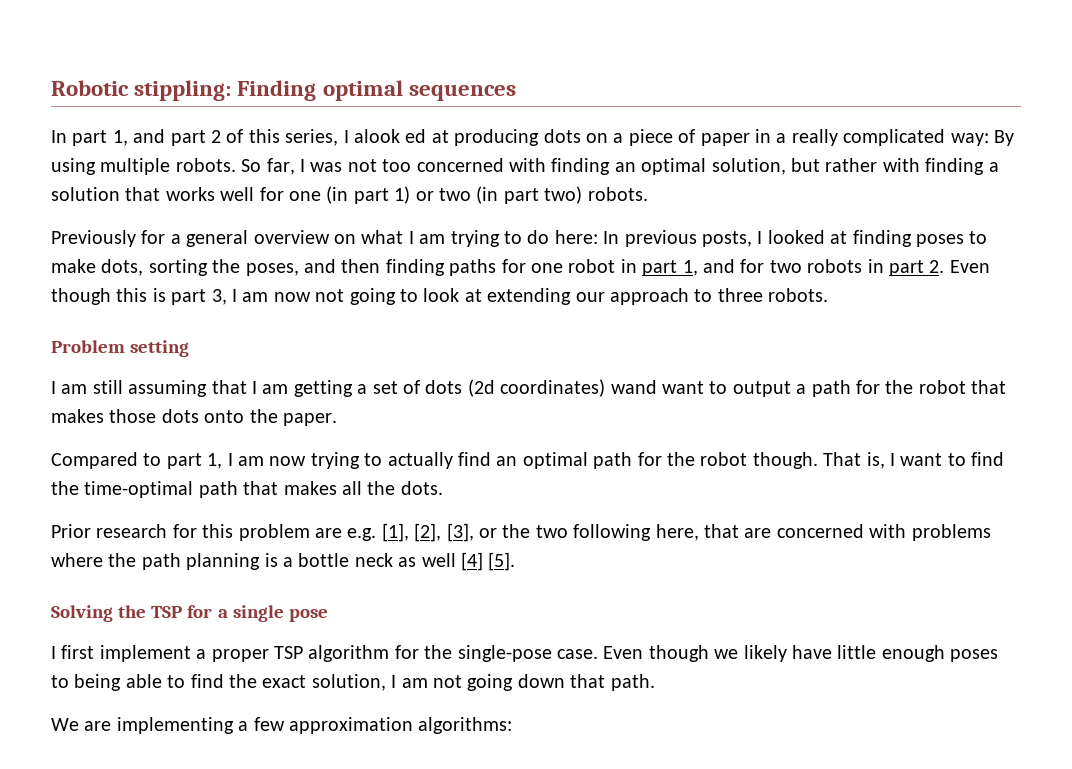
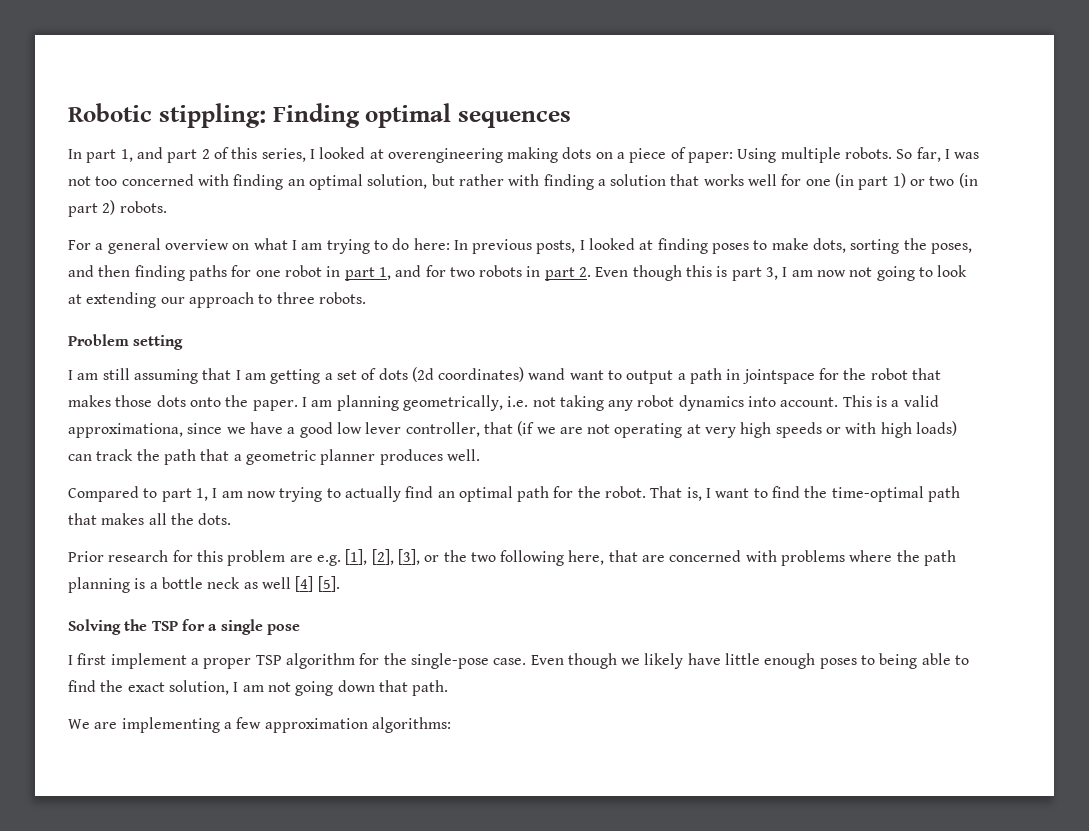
[354,129,540,146] alook ed at producing -> [319,147,559,163] looked at overengineering making
[700,129,1014,146] [51,158,96,175] paper in a really complicated way: By using -> [688,148,777,163] paper: Using
[544,186,648,204] [51,230,166,247] two) robots. // Previously for -> [102,200,167,215] [68,240,91,250] 2) robots. // For
(851, 388) none -> [726,369,815,384] in jointspace
(337, 419) none -> [301,395,939,411] [68,421,958,438] [68,449,480,465] I am planning geometrically, i.e. not taking any robot dynamics into account. This is a valid approximationa, since we have a good low lever controller, that (if we are not operating at very high speeds or with high loads) can track the path that a geometric planner produces well.
[700,452,818,469] robot though. -> [605,486,647,498] robot.

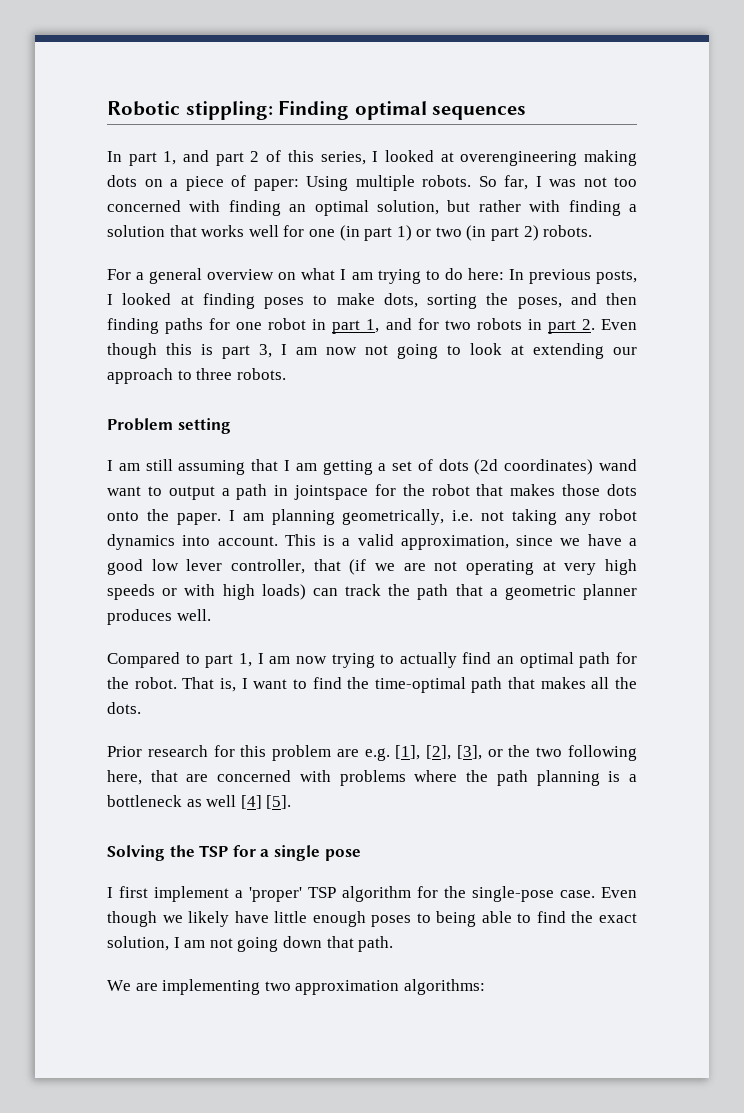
[68,423,183,438] approximationa, -> [400,535,509,550] approximation,
[161,577,241,589] bottle neck -> [107,795,182,807] bottleneck
[203,658,252,669] proper -> [249,887,302,902] 'proper'
[223,717,262,729] a few -> [264,981,291,991] two

